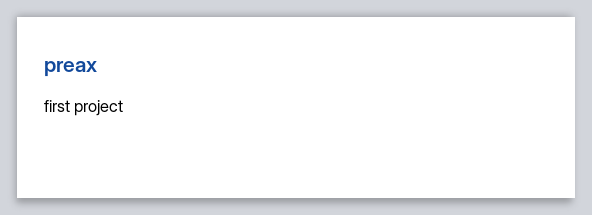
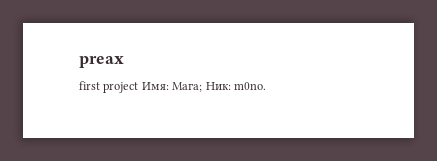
(124, 108) none -> [141,82,266,92] Имя: Мага; Ник: m0no.

